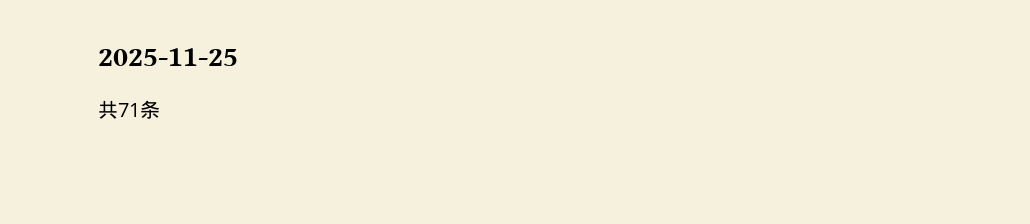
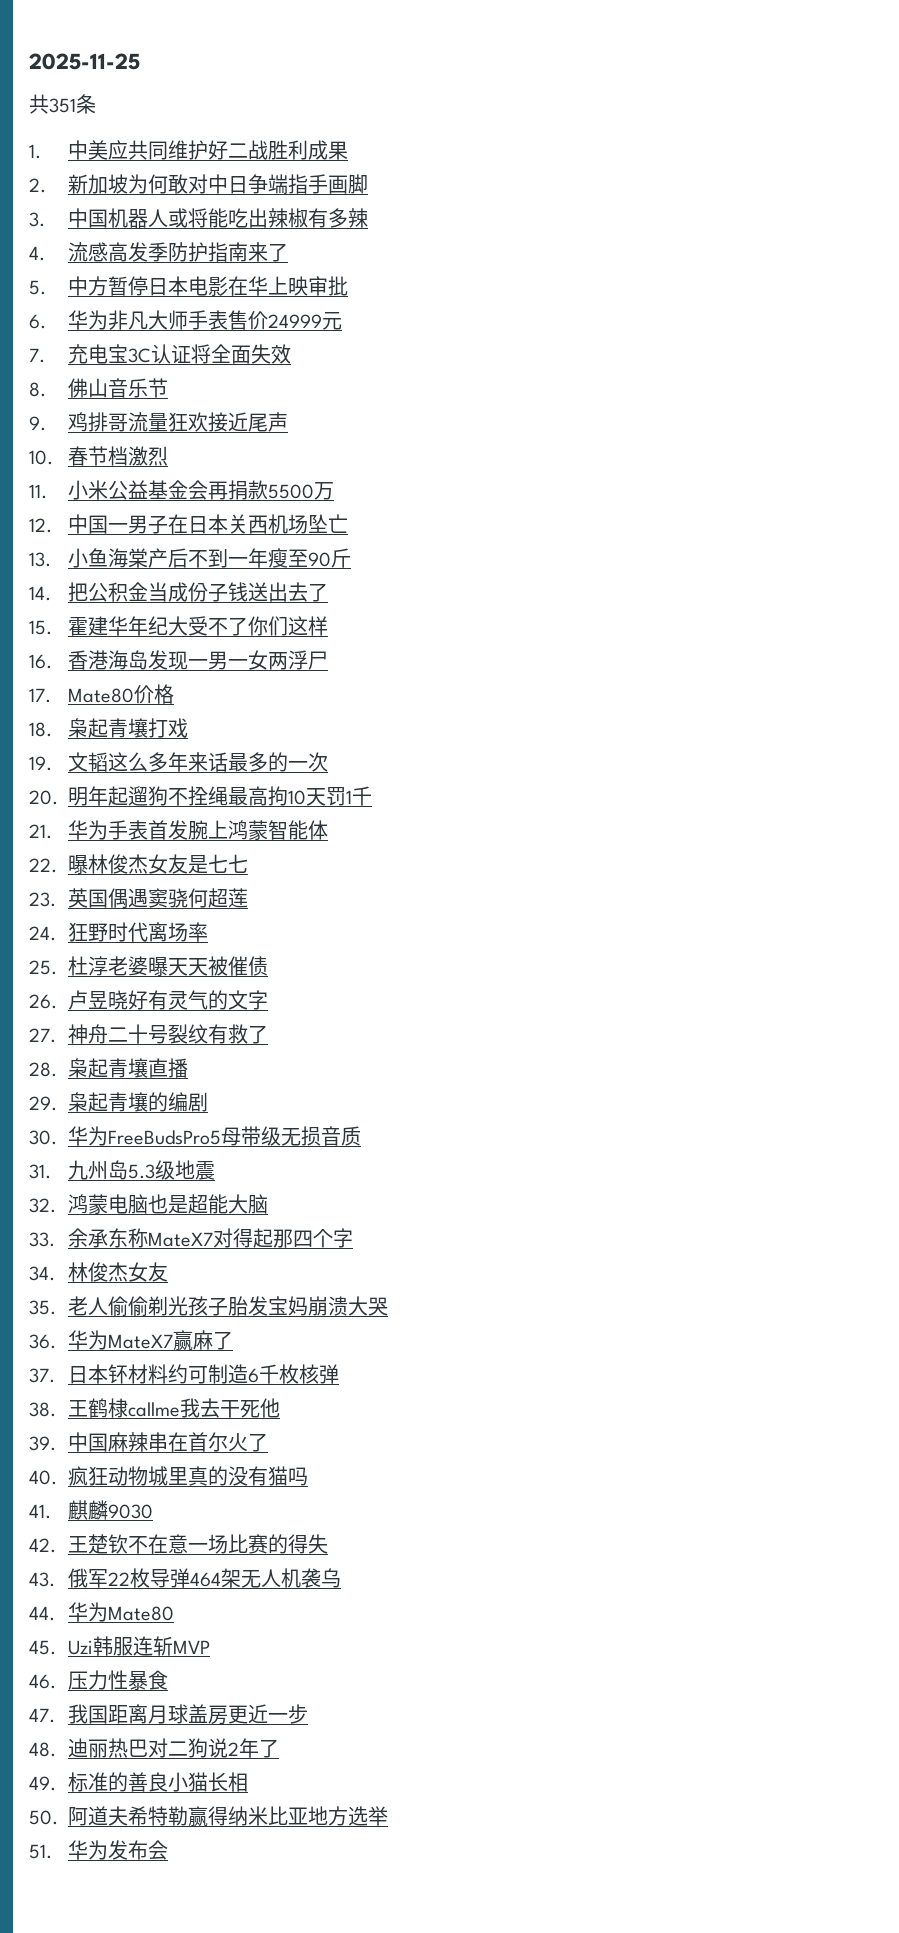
[118,103,140,117] 71 -> [49,98,76,113] 351
(160, 109) none -> [29,140,348,160] [29,174,368,194] [29,208,368,228] [29,242,288,262] [29,276,348,296] [29,310,342,330] [29,344,291,364] [29,378,168,398] [29,412,288,432] [29,446,168,466] [29,480,334,500] [29,514,348,534] [29,548,351,568] [29,582,328,602] [29,616,328,636] [29,650,328,670] [29,684,174,704] [29,718,188,738] [29,752,328,772] [29,786,372,806] [29,820,328,840] [29,854,248,874] [29,888,248,909] [29,922,208,942] [29,956,268,976] [29,990,268,1010] [29,1024,268,1044] [29,1058,188,1078] [29,1092,208,1112] [29,1126,361,1146] [29,1160,215,1180] [29,1194,268,1214] [29,1228,353,1248] [29,1262,168,1282] [29,1296,388,1316] [29,1330,233,1351] [29,1364,339,1384] [29,1398,280,1418] [29,1432,268,1452] [29,1466,308,1486] [29,1500,153,1520] [29,1534,328,1554] [29,1568,341,1588] [29,1602,174,1622] [29,1636,210,1656] [29,1670,168,1690] [29,1704,308,1725] [29,1738,279,1758] [29,1772,248,1792] [29,1806,388,1827] [29,1840,168,1860] // 1.中美应共同维护好二战胜利成果 // 2.新加坡为何敢对中日争端指手画脚 // 3.中国机器人或将能吃出辣椒有多辣 // 4.流感高发季防护指南来了 // 5.中方暂停日本电影在华上映审批 // 6.华为非凡大师手表售价24999元 // 7.充电宝3C认证将全面失效 // 8.佛山音乐节 // 9.鸡排哥流量狂欢接近尾声 // 10.春节档激烈 // 11.小米公益基金会再捐款5500万 // 12.中国一男子在日本关西机场坠亡 // 13.小鱼海棠产后不到一年瘦至90斤 // 14.把公积金当成份子钱送出去了 // 15.霍建华年纪大受不了你们这样 // 16.香港海岛发现一男一女两浮尸 // 17. Mate80价格 // 18.枭起青壤打戏 // 19.文韬这么多年来话最多的一次 // 20.明年起遛狗不拴绳最高拘10天罚1千 // 21.华为手表首发腕上鸿蒙智能体 // 22.曝林俊杰女友是七七 // 23.英国偶遇窦骁何超莲 // 24.狂野时代离场率 // 25.杜淳老婆曝天天被催债 // 26.卢昱晓好有灵气的文字 // 27.神舟二十号裂纹有救了 // 28.枭起青壤直播 // 29.枭起青壤的编剧 // 30.华为FreeBudsPro5母带级无损音质 // 31.九州岛5.3级地震 // 32.鸿蒙电脑也是超能大脑 // 33.余承东称MateX7对得起那四个字 // 34.林俊杰女友 // 35.老人偷偷剃光孩子胎发宝妈崩溃大哭 // 36.华为MateX7赢麻了 // 37.日本钚材料约可制造6千枚核弹 // 38.王鹤棣callme我去干死他 // 39.中国麻辣串在首尔火了 // 40.疯狂动物城里真的没有猫吗 // 41.麒麟9030 // 42.王楚钦不在意一场比赛的得失 // 43.俄军22枚导弹464架无人机袭乌 // 44.华为Mate80 // 45. Uzi韩服连斩MVP // 46.压力性暴食 // 47.我国距离月球盖房更近一步 // 48.迪丽热巴对二狗说2年了 // 49.标准的善良小猫长相 // 50.阿道夫希特勒赢得纳米比亚地方选举 // 51.华为发布会

